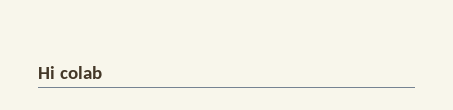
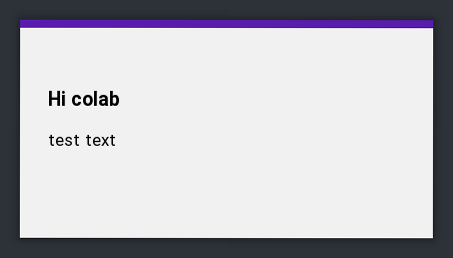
(102, 72) none -> [47,134,116,146] // test text

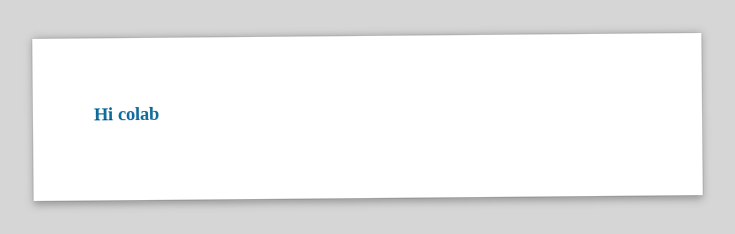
[47,134,116,146] // test text -> (160, 113) none

